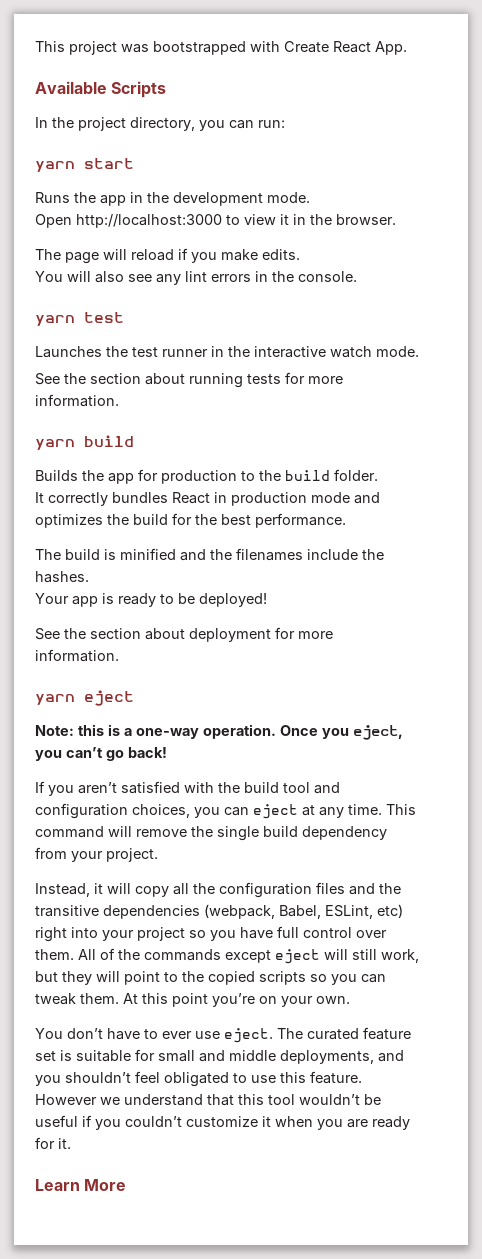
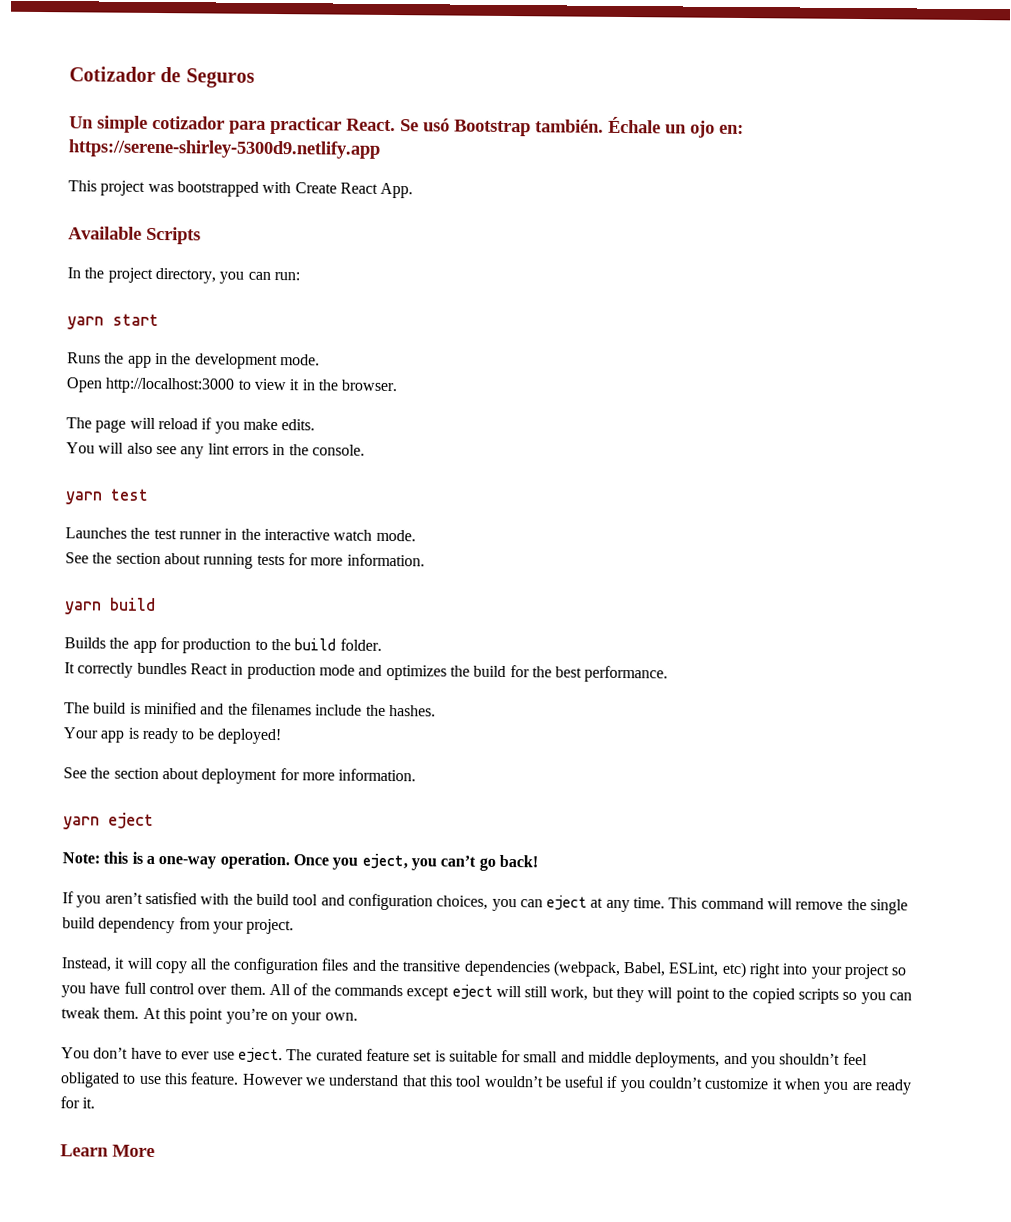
(35, 46) none -> [69,66,255,88] [69,115,744,138] [68,139,381,159] Cotizador de Seguros // Un simple cotizador para practicar React. Se usó Bootstrap también. Échale un ojo en: https://serene-shirley-5300d9.netlify.app //

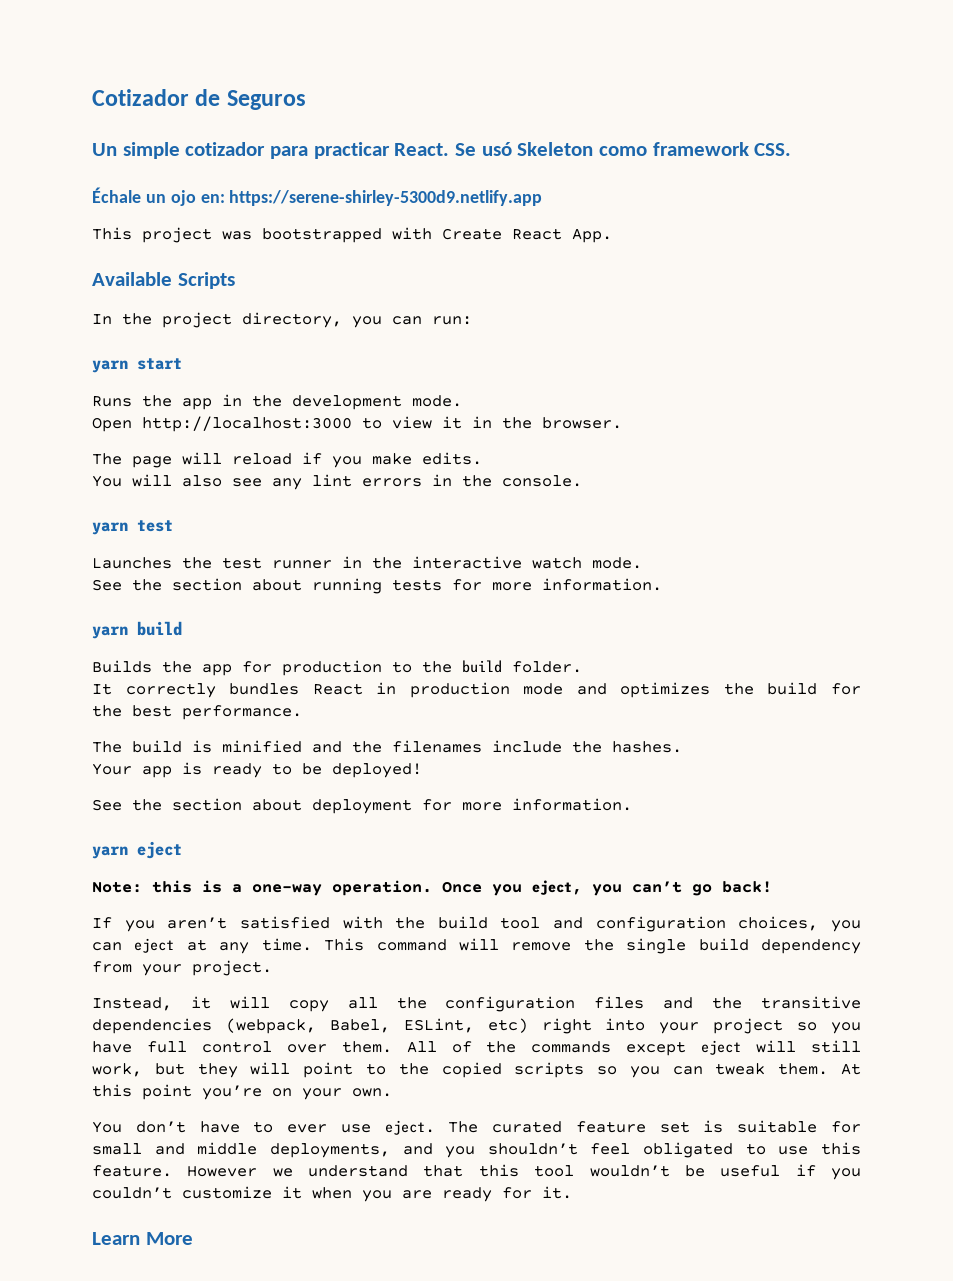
[454,119,604,137] Bootstrap también. -> [517,142,792,156] Skeleton como framework CSS. //

